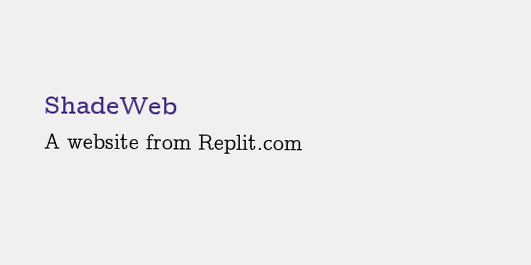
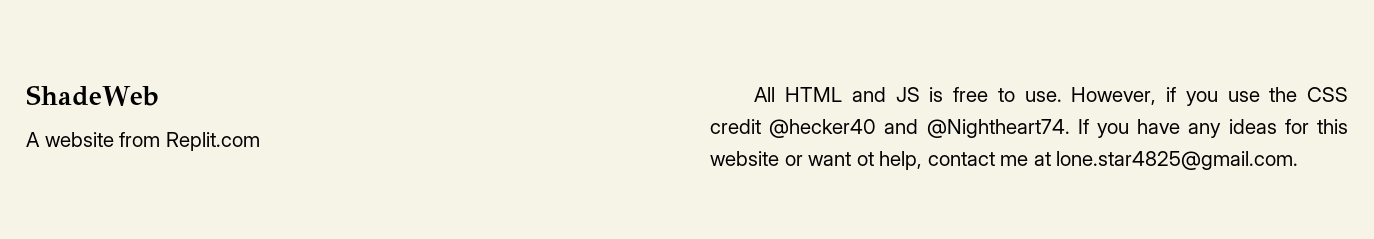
(303, 144) none -> [754,87,1348,106] [710,119,1348,138] [710,151,1299,170] // All HTML and JS is free to use. However, if you use the CSS credit @hecker40 and @Nightheart74. If you have any ideas for this website or want ot help, contact me at lone.star4825@gmail.com.

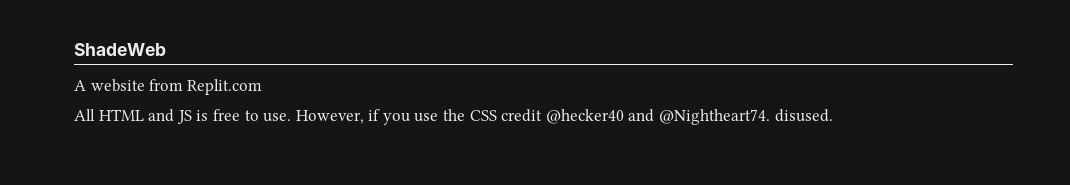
[1077,119,1348,138] [710,151,1299,170] If you have any ideas for this website or want ot help, contact me at lone.star4825@gmail.com. -> [774,109,833,122] disused.

